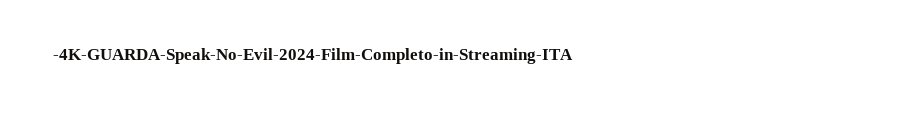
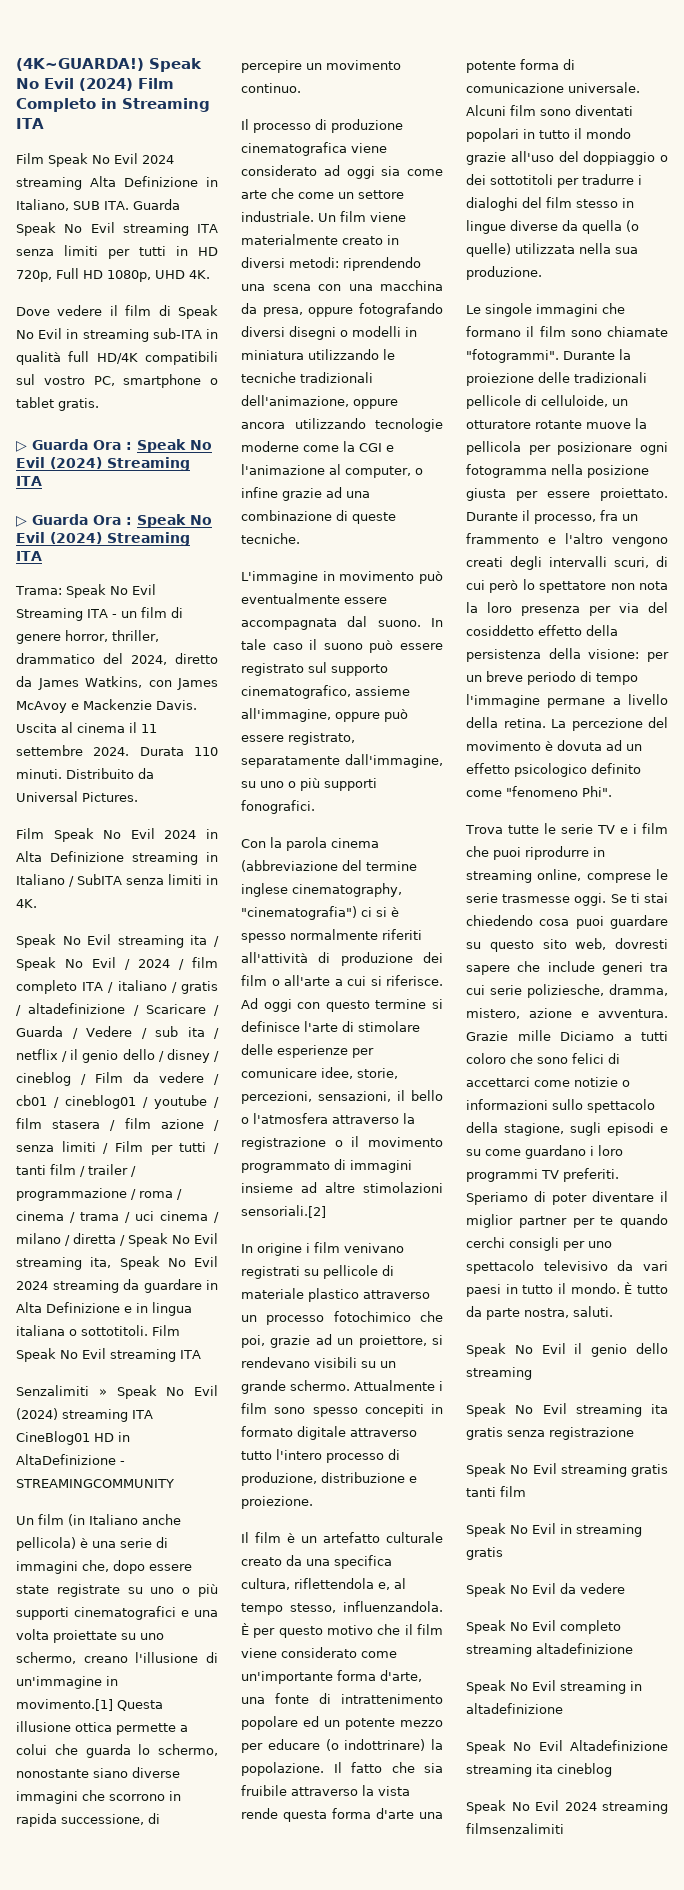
[53,48,573,64] -4K-GUARDA-Speak-No-Evil-2024-Film-Completo-in-Streaming-ITA -> [16,58,202,72] [16,78,174,91] [16,98,210,112] [16,118,44,129] [16,153,174,167] [16,176,218,190] [16,199,180,211] [16,222,219,236] [16,245,218,259] [16,268,210,282] [16,305,219,319] [16,328,218,342] [16,351,218,365] [16,374,218,388] [16,397,99,411] [16,439,212,453] [16,457,190,471] [16,476,42,486] [16,514,212,528] [16,532,190,546] [16,551,42,561] [15,584,156,598] [16,607,183,621] [16,630,159,644] [16,653,218,665] [16,676,218,690] [16,699,197,713] [16,722,157,733] [16,745,218,756] [16,768,154,779] [16,791,138,802] [16,828,218,842] [16,851,218,865] [16,874,218,887] [16,899,37,908] [16,934,219,948] [16,957,218,971] [16,980,218,994] [16,1003,219,1016] [16,1026,219,1039] [16,1049,219,1063] [16,1072,219,1086] [16,1095,219,1109] [16,1118,219,1131] [16,1141,219,1155] [16,1164,136,1177] [16,1188,182,1201] [16,1211,219,1223] [16,1233,218,1247] [16,1256,218,1270] [16,1279,218,1293] [16,1302,192,1316] [16,1325,180,1336] [16,1348,201,1362] [16,1385,218,1399] [16,1408,153,1422] [16,1431,130,1445] [16,1454,125,1465] [16,1479,174,1488] [16,1514,181,1526] [16,1537,168,1551] [16,1560,192,1574] [16,1584,219,1597] [16,1606,218,1620] [16,1629,164,1643] [16,1652,218,1664] [16,1676,118,1689] [16,1699,163,1711] [16,1721,188,1735] [16,1744,218,1758] [16,1767,180,1778] [16,1790,181,1804] [16,1813,160,1827] [241,60,401,73] [241,83,301,93] [241,119,403,133] [241,142,387,156] [241,165,443,179] [241,188,404,199] [241,211,406,222] [241,234,399,245] [241,257,421,271] [241,280,443,291] [241,303,443,317] [241,326,417,340] [241,349,395,360] [241,372,373,383] [241,395,398,409] [241,418,443,432] [241,441,394,452] [241,464,423,478] [241,487,370,501] [241,510,396,524] [241,533,300,544] [241,571,443,584] [241,593,387,604] [241,616,443,630] [241,639,443,653] [241,662,388,676] [241,685,410,699] [241,708,408,722] [241,732,355,745] [241,754,443,768] [241,778,377,791] [241,800,315,814] [241,837,379,851] [241,860,417,872] [241,883,402,897] [241,906,399,920] [241,929,422,943] [241,952,443,966] [241,975,443,986] [241,998,443,1012] [241,1021,420,1032] [241,1044,374,1058] [241,1067,398,1079] [241,1090,443,1104] [241,1113,415,1124] [241,1136,443,1150] [241,1159,412,1173] [241,1182,443,1193] [241,1205,326,1218] [241,1242,404,1256] [241,1265,394,1279] [241,1288,430,1302] [241,1311,443,1325] [241,1334,443,1348] [241,1357,396,1368] [241,1380,443,1394] [241,1403,443,1417] [241,1426,417,1440] [241,1449,400,1463] [241,1472,417,1486] [241,1496,313,1509] [241,1532,443,1543] [241,1555,392,1569] [241,1578,406,1590] [241,1601,443,1615] [241,1623,443,1638] [241,1647,397,1658] [241,1670,422,1684] [241,1693,443,1704] [241,1716,443,1730] [241,1739,443,1753] [241,1762,443,1776] [241,1785,410,1796] [241,1808,443,1822] [466,59,575,73] [466,82,640,93] [466,105,633,116] [466,128,631,142] [466,151,668,165] [466,174,642,188] [466,197,634,211] [466,220,639,234] [466,243,638,257] [466,266,542,280] [466,303,625,317] [466,326,668,337] [466,349,631,363] [466,372,647,386] [466,395,628,409] [466,418,647,429] [466,441,668,455] [466,464,649,478] [466,488,668,501] [466,510,638,524] [466,533,668,547] [466,556,668,570] [466,579,668,593] [466,602,668,616] [466,625,618,636] [466,648,669,662] [466,671,638,685] [466,694,668,708] [466,717,668,731] [466,740,642,751] [466,763,641,777] [466,786,612,797] [465,823,668,834] [466,846,605,860] [466,869,668,883] [466,893,668,906] [466,915,668,929] [466,938,668,952] [466,961,668,975] [466,984,668,998] [466,1008,668,1019] [466,1030,668,1041] [466,1053,620,1064] [466,1077,630,1087] [466,1099,655,1113] [466,1122,668,1136] [466,1145,623,1159] [466,1168,619,1182] [466,1191,668,1205] [466,1214,668,1228] [466,1237,612,1251] [466,1260,668,1274] [466,1282,668,1297] [466,1306,613,1320] [466,1343,668,1357] [466,1367,532,1380] [466,1403,668,1417] [466,1427,634,1440] [466,1463,668,1477] [466,1486,526,1497] [466,1523,642,1537] [466,1547,503,1560] [466,1583,625,1597] [466,1620,621,1634] [466,1643,633,1657] [466,1680,642,1694] [466,1703,563,1714] [466,1740,668,1754] [466,1763,612,1777] [466,1800,668,1814] [466,1823,564,1834] (4K~GUARDA!) Speak No Evil (2024) Film Completo in Streaming ITA // Film Speak No Evil 2024 streaming Alta Definizione in Italiano, SUB ITA. Guarda Speak No Evil streaming ITA senza limiti per tutti in HD 720p, Full HD 1080p, UHD 4K. // Dove vedere il film di Speak No Evil in streaming sub-ITA in qualità full HD/4K compatibili sul vostro PC, smartphone o tablet gratis. // ▷ Guarda Ora : Speak No Evil (2024) Streaming ITA // ▷ Guarda Ora : Speak No Evil (2024) Streaming ITA // Trama: Speak No Evil Streaming ITA - un film di genere horror, thriller, drammatico del 2024, diretto da James Watkins, con James McAvoy e Mackenzie Davis. Uscita al cinema il 11 settembre 2024. Durata 110 minuti. Distribuito da Universal Pictures. // Film Speak No Evil 2024 in Alta Definizione streaming in Italiano / SubITA senza limiti in 4K. // Speak No Evil streaming ita / Speak No Evil / 2024 / film completo ITA / italiano / gratis / altadefinizione / Scaricare / Guarda / Vedere / sub ita / netflix / il genio dello / disney / cineblog / Film da vedere / cb01 / cineblog01 / youtube / film stasera / film azione / senza limiti / Film per tutti / tanti film / trailer / programmazione / roma / cinema / trama / uci cinema / milano / diretta / Speak No Evil streaming ita, Speak No Evil 2024 streaming da guardare in Alta Definizione e in lingua italiana o sottotitoli. Film Speak No Evil streaming ITA // Senzalimiti » Speak No Evil (2024) streaming ITA CineBlog01 HD in AltaDefinizione - STREAMINGCOMMUNITY // Un film (in Italiano anche pellicola) è una serie di immagini che, dopo essere state registrate su uno o più supporti cinematografici e una volta proiettate su uno schermo, creano l'illusione di un'immagine in movimento.[1] Questa illusione ottica permette a colui che guarda lo schermo, nonostante siano diverse immagini che scorrono in rapida successione, di percepire un movimento continuo. // Il processo di produzione cinematografica viene considerato ad oggi sia come arte che come un settore industriale. Un film viene materialmente creato in diversi metodi: riprendendo una scena con una macchina da presa, oppure fotografando diversi disegni o modelli in miniatura utilizzando le tecniche tradizionali dell'animazione, oppure ancora utilizzando tecnologie moderne come la CGI e l'animazione al computer, o infine grazie ad una combinazione di queste tecniche. // L'immagine in movimento può eventualmente essere accompagnata dal suono. In tale caso il suono può essere registrato sul supporto cinematografico, assieme all'immagine, oppure può essere registrato, separatamente dall'immagine, su uno o più supporti fonografici. // Con la parola cinema (abbreviazione del termine inglese cinematography, "cinematografia") ci si è spesso normalmente riferiti all'attività di produzione dei film o all'arte a cui si riferisce. Ad oggi con questo termine si definisce l'arte di stimolare delle esperienze per comunicare idee, storie, percezioni, sensazioni, il bello o l'atmosfera attraverso la registrazione o il movimento programmato di immagini insieme ad altre stimolazioni sensoriali.[2] // In origine i film venivano registrati su pellicole di materiale plastico attraverso un processo fotochimico che poi, grazie ad un proiettore, si rendevano visibili su un grande schermo. Attualmente i film sono spesso concepiti in formato digitale attraverso tutto l'intero processo di produzione, distribuzione e proiezione. // Il film è un artefatto culturale creato da una specifica cultura, riflettendola e, al tempo stesso, influenzandola. È per questo motivo che il film viene considerato come un'importante forma d'arte, una fonte di intrattenimento popolare ed un potente mezzo per educare (o indottrinare) la popolazione. Il fatto che sia fruibile attraverso la vista rende questa forma d'arte una potente forma di comunicazione universale. Alcuni film sono diventati popolari in tutto il mondo grazie all'uso del doppiaggio o dei sottotitoli per tradurre i dialoghi del film stesso in lingue diverse da quella (o quelle) utilizzata nella sua produzione. // Le singole immagini che formano il film sono chiamate "fotogrammi". Durante la proiezione delle tradizionali pellicole di celluloide, un otturatore rotante muove la pellicola per posizionare ogni fotogramma nella posizione giusta per essere proiettato. Durante il processo, fra un frammento e l'altro vengono creati degli intervalli scuri, di cui però lo spettatore non nota la loro presenza per via del cosiddetto effetto della persistenza della visione: per un breve periodo di tempo l'immagine permane a livello della retina. La percezione del movimento è dovuta ad un effetto psicologico definito come "fenomeno Phi". // Trova tutte le serie TV e i film che puoi riprodurre in streaming online, comprese le serie trasmesse oggi. Se ti stai chiedendo cosa puoi guardare su questo sito web, dovresti sapere che include generi tra cui serie poliziesche, dramma, mistero, azione e avventura. Grazie mille Diciamo a tutti coloro che sono felici di accettarci come notizie o informazioni sullo spettacolo della stagione, sugli episodi e su come guardano i loro programmi TV preferiti. Speriamo di poter diventare il miglior partner per te quando cerchi consigli per uno spettacolo televisivo da vari paesi in tutto il mondo. È tutto da parte nostra, saluti. // Speak No Evil il genio dello streaming // Speak No Evil streaming ita gratis senza registrazione // Speak No Evil streaming gratis tanti film // Speak No Evil in streaming gratis // Speak No Evil da vedere // Speak No Evil completo streaming altadefinizione // Speak No Evil streaming in altadefinizione // Speak No Evil Altadefinizione streaming ita cineblog // Speak No Evil 2024 streaming filmsenzalimiti

